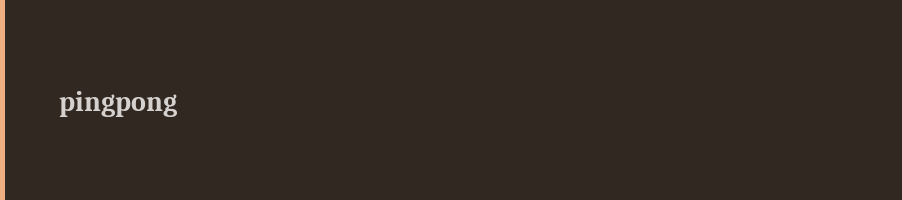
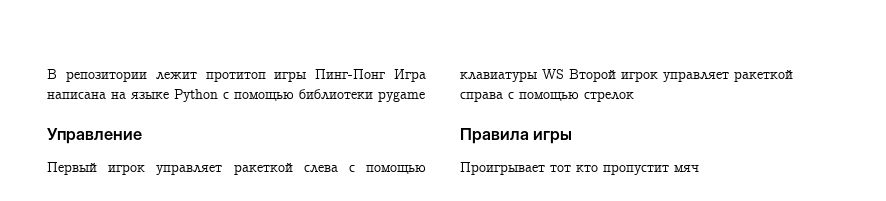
[59,91,177,117] pingpong -> [47,69,426,82] [47,89,425,102] [47,128,142,144] [47,162,427,175] [460,69,793,82] [460,91,634,102] [460,128,573,144] [460,162,699,175] В репозитории лежит протитоп игры Пинг-Понг Игра написана на языке Python с помощью библиотеки pygame // Управление // Первый игрок управляет ракеткой слева с помощью клавиатуры WS Второй игрок управляет ракеткой справа с помощью стрелок // Правила игры // Проигрывает тот кто пропустит мяч

